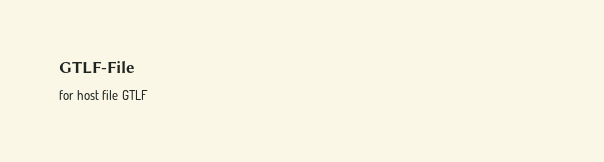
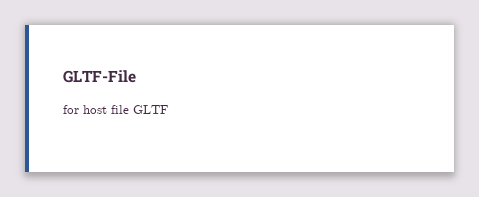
[59,61,135,74] GTLF-File -> [63,70,136,83] GLTF-File
[121,90,148,100] GTLF -> [133,105,168,114] GLTF

